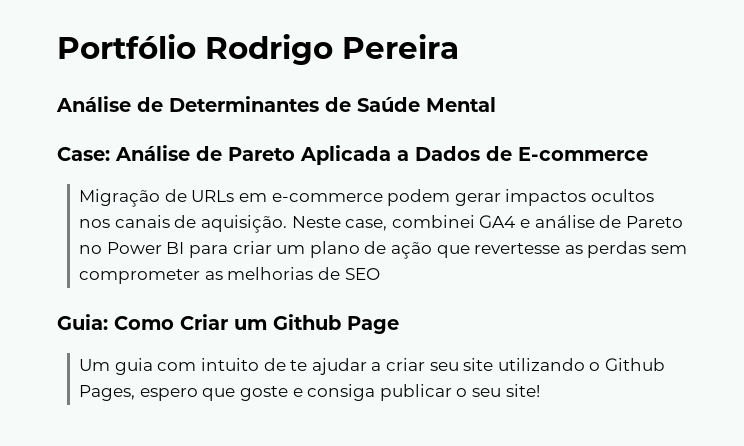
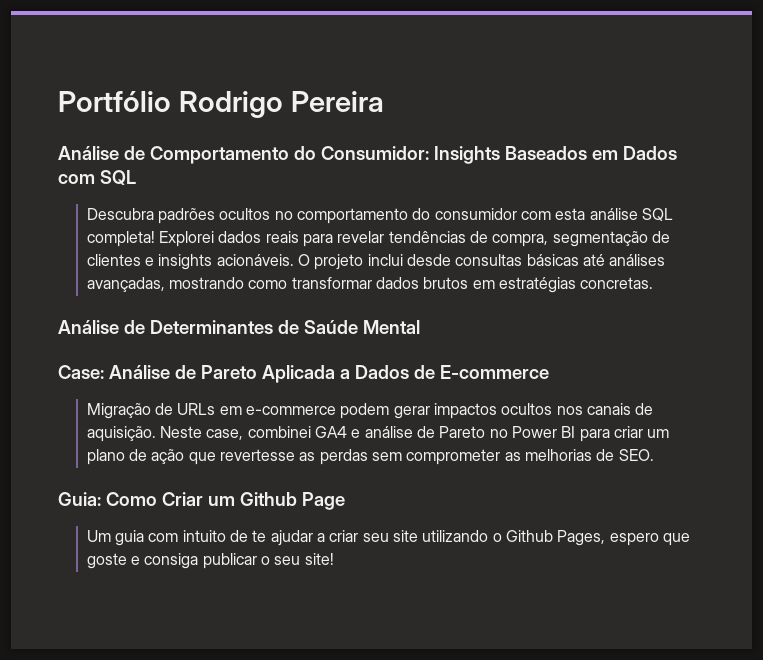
(459, 46) none -> [58,146,677,164] [58,170,136,185] [86,208,673,224] [86,231,670,247] [86,254,666,270] [86,277,654,293] // Análise de Comportamento do Consumidor: Insights Baseados em Dados com SQL // Descubra padrões ocultos no comportamento do consumidor com esta análise SQL completa! Explorei dados reais para revelar tendências de compra, segmentação de clientes e insights acionáveis. O projeto inclui desde consultas básicas até análises avançadas, mostrando como transformar dados brutos em estratégias concretas.
[344,268,380,280] SEO -> [618,449,654,461] SEO.

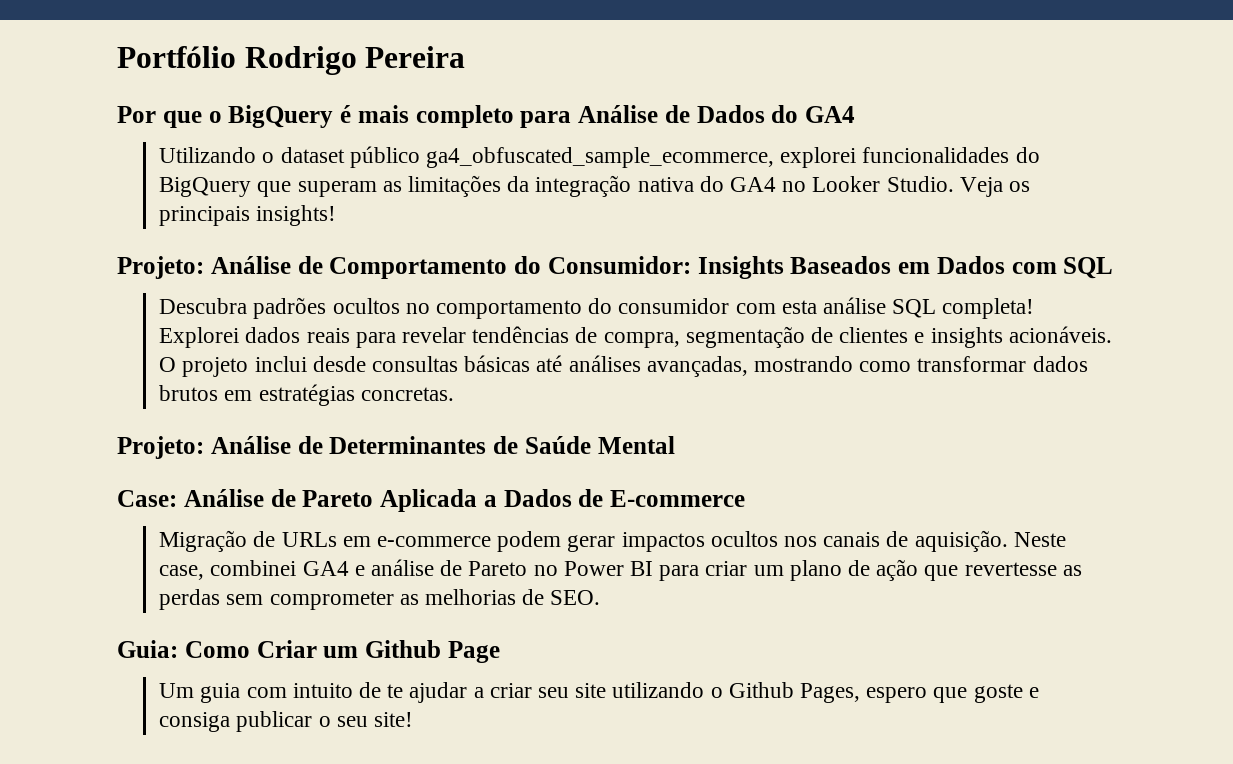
(384, 101) none -> [117,105,855,128] [159,146,1040,168] [159,175,1031,197] [159,205,337,226] [117,256,204,279] Por que o BigQuery é mais completo para Análise de Dados do GA4 // Utilizando o dataset público ga4_obfuscated_sample_ecommerce, explorei funcionalidades do BigQuery que superam as limitações da integração nativa do GA4 no Looker Studio. Veja os principais insights! // Projeto:
(654, 283) none -> [117,436,204,459] Projeto:

